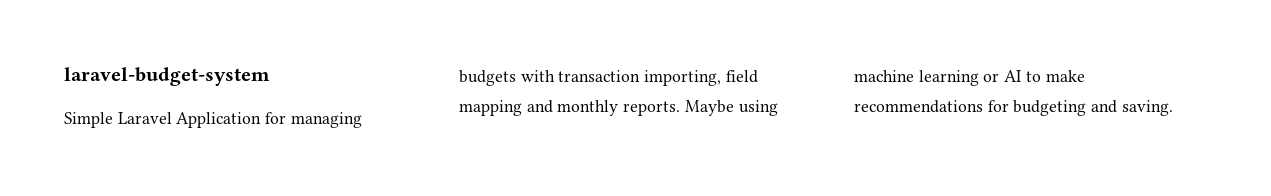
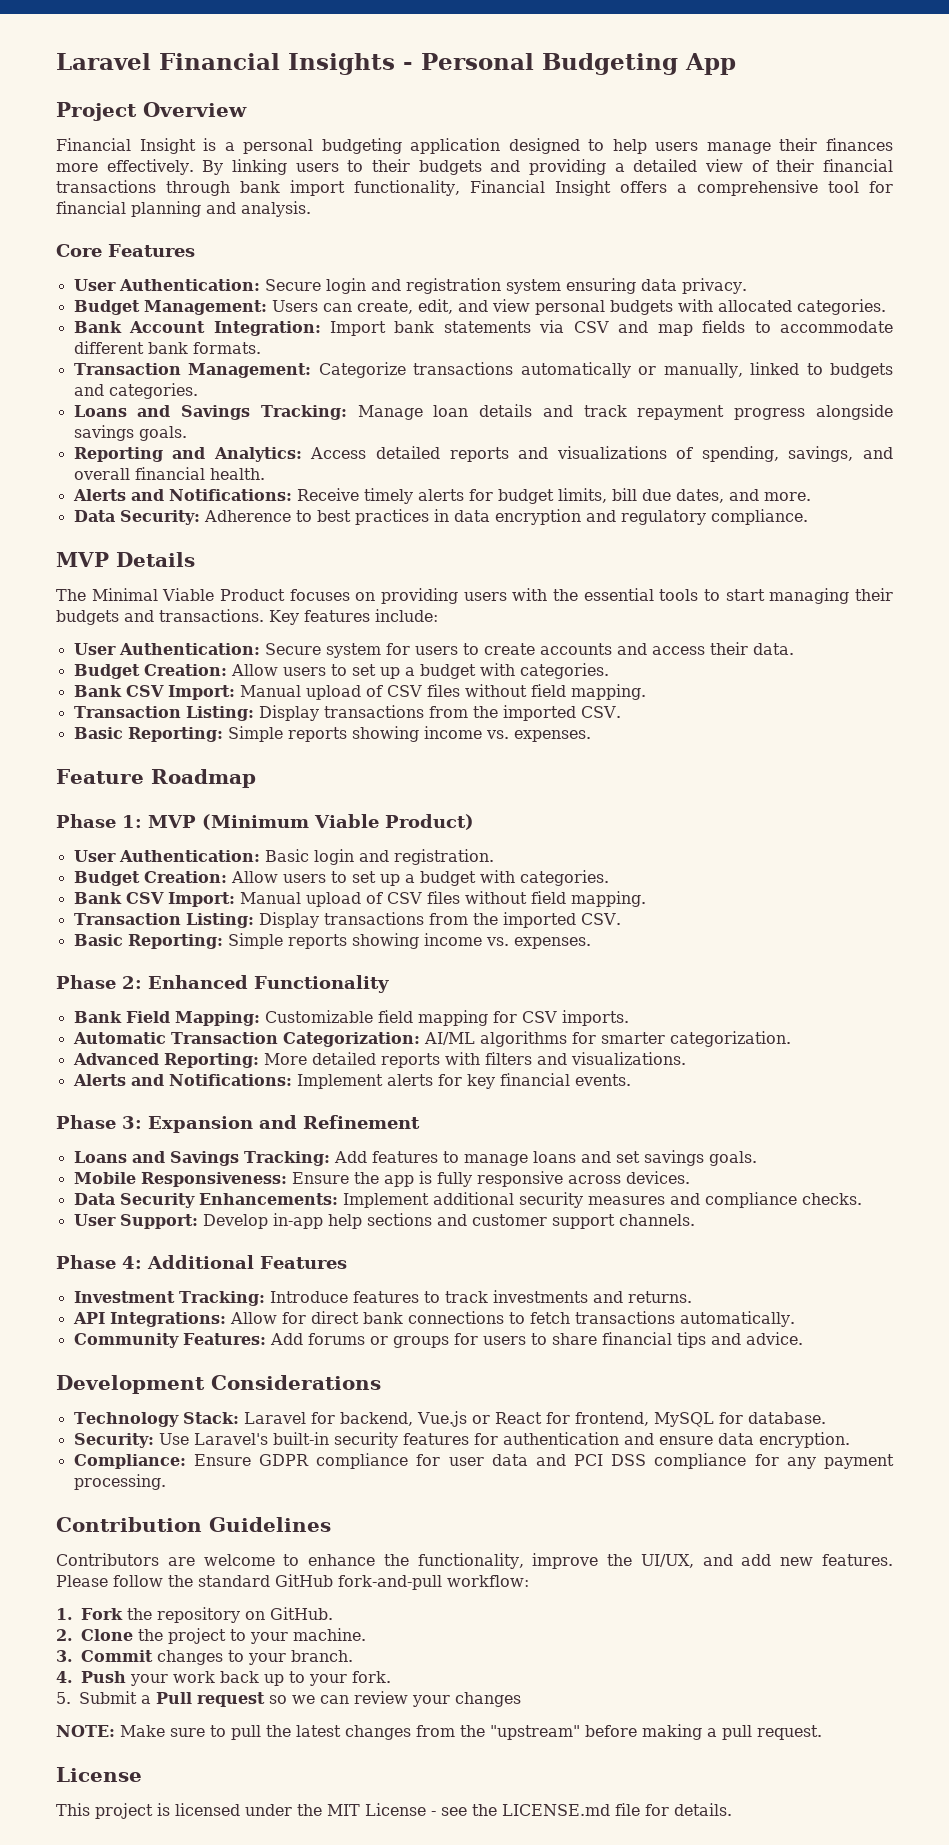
[64,67,270,86] [64,112,362,128] [459,70,758,86] [459,100,778,116] [854,70,1085,86] [854,100,1173,116] laravel-budget-system // Simple Laravel Application for managing budgets with transaction importing, field mapping and monthly reports. Maybe using machine learning or AI to make recommendations for budgeting and saving. -> [56,53,736,75] [56,102,247,121] [56,138,894,154] [56,159,893,175] [56,180,894,196] [56,201,311,217] [56,244,195,257] [73,278,747,294] [73,299,886,315] [73,320,894,336] [73,341,261,354] [73,362,893,378] [73,383,198,399] [73,404,893,420] [73,425,187,441] [73,446,893,462] [73,467,265,480] [72,488,811,504] [73,509,808,525] [56,552,195,567] [56,588,893,604] [56,609,438,625] [73,642,794,658] [73,663,609,679] [73,684,646,700] [73,705,621,721] [73,726,591,742] [56,769,256,788] [56,814,474,830] [73,849,494,865] [73,870,609,886] [73,891,646,907] [73,912,621,928] [73,933,591,949] [56,975,389,993] [73,1010,629,1026] [72,1031,791,1047] [72,1052,686,1068] [72,1073,631,1089] [56,1115,420,1133] [73,1150,757,1166] [73,1171,690,1187] [73,1192,862,1208] [73,1213,695,1229] [56,1255,347,1269] [73,1290,692,1306] [72,1311,795,1327] [73,1332,803,1348] [56,1375,381,1394] [73,1411,826,1427] [73,1432,850,1448] [73,1453,895,1469] [73,1474,166,1490] [56,1517,331,1532] [56,1553,894,1569] [56,1574,529,1590] [56,1607,333,1623] [56,1628,366,1644] [56,1650,353,1665] [56,1671,391,1686] [56,1691,521,1707] [56,1724,822,1740] [56,1767,142,1782] [56,1803,732,1819] Laravel Financial Insights - Personal Budgeting App // Project Overview // Financial Insight is a personal budgeting application designed to help users manage their finances more effectively. By linking users to their budgets and providing a detailed view of their financial transactions through bank import functionality, Financial Insight offers a comprehensive tool for financial planning and analysis. // Core Features // User Authentication: Secure login and registration system ensuring data privacy. // Budget Management: Users can create, edit, and view personal budgets with allocated categories. // Bank Account Integration: Import bank statements via CSV and map fields to accommodate different bank formats. // Transaction Management: Categorize transactions automatically or manually, linked to budgets and categories. // Loans and Savings Tracking: Manage loan details and track repayment progress alongside savings goals. // Reporting and Analytics: Access detailed reports and visualizations of spending, savings, and overall financial health. // Alerts and Notifications: Receive timely alerts for budget limits, bill due dates, and more. // Data Security: Adherence to best practices in data encryption and regulatory compliance. // MVP Details // The Minimal Viable Product focuses on providing users with the essential tools to start managing their budgets and transactions. Key features include: // User Authentication: Secure system for users to create accounts and access their data. // Budget Creation: Allow users to set up a budget with categories. // Bank CSV Import: Manual upload of CSV files without field mapping. // Transaction Listing: Display transactions from the imported CSV. // Basic Reporting: Simple reports showing income vs. expenses. // Feature Roadmap // Phase 1: MVP (Minimum Viable Product) // User Authentication: Basic login and registration. // Budget Creation: Allow users to set up a budget with categories. // Bank CSV Import: Manual upload of CSV files without field mapping. // Transaction Listing: Display transactions from the imported CSV. // Basic Reporting: Simple reports showing income vs. expenses. // Phase 2: Enhanced Functionality // Bank Field Mapping: Customizable field mapping for CSV imports. // Automatic Transaction Categorization: AI/ML algorithms for smarter categorization. // Advanced Reporting: More detailed reports with filters and visualizations. // Alerts and Notifications: Implement alerts for key financial events. // Phase 3: Expansion and Refinement // Loans and Savings Tracking: Add features to manage loans and set savings goals. // Mobile Responsiveness: Ensure the app is fully responsive across devices. // Data Security Enhancements: Implement additional security measures and compliance checks. // User Support: Develop in-app help sections and customer support channels. // Phase 4: Additional Features // Investment Tracking: Introduce features to track investments and returns. // API Integrations: Allow for direct bank connections to fetch transactions automatically. // Community Features: Add forums or groups for users to share financial tips and advice. // Development Considerations // Technology Stack: Laravel for backend, Vue.js or React for frontend, MySQL for database. // Security: Use Laravel's built-in security features for authentication and ensure data encryption. // Compliance: Ensure GDPR compliance for user data and PCI DSS compliance for any payment processing. // Contribution Guidelines // Contributors are welcome to enhance the functionality, improve the UI/UX, and add new features. Please follow the standard GitHub fork-and-pull workflow: // 1. Fork the repository on GitHub. // 2. Clone the project to your machine. // 3. Commit changes to your branch. // 4. Push your work back up to your fork. // 5. Submit a Pull request so we can review your changes // NOTE: Make sure to pull the latest changes from the "upstream" before making a pull request. // License // This project is licensed under the MIT License - see the LICENSE.md file for details.

